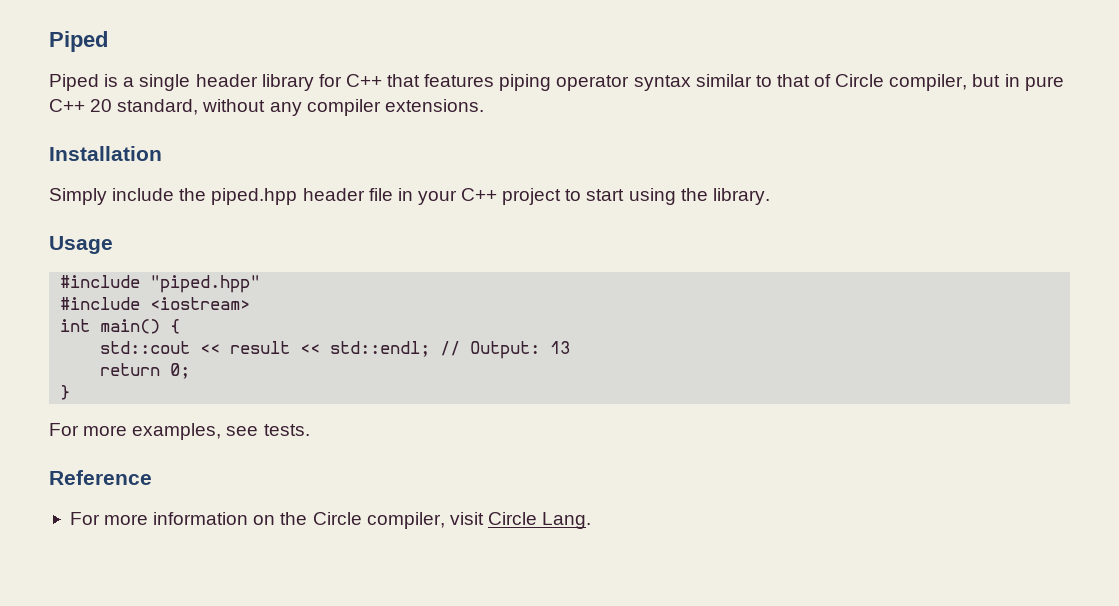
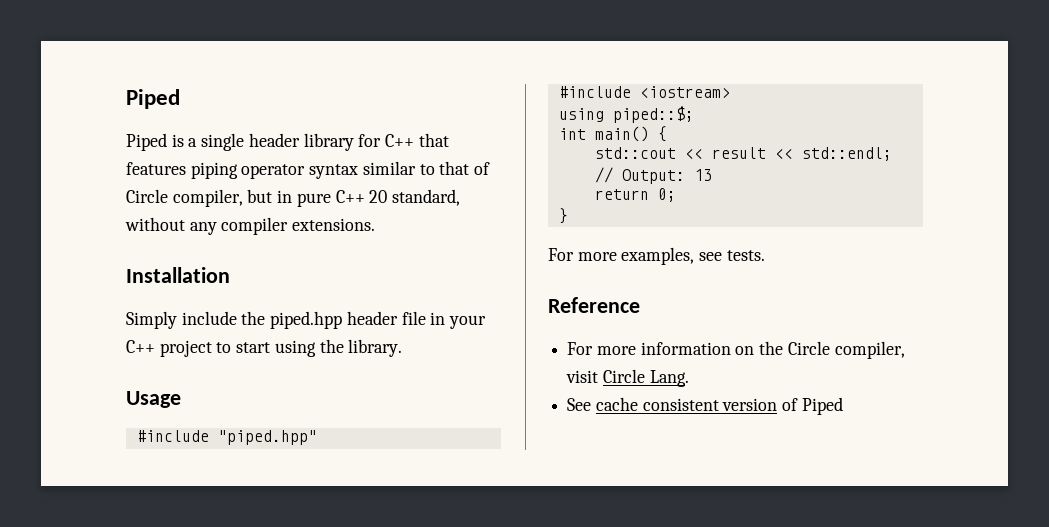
(251, 303) none -> [558,106,694,123] // using piped::$;
(592, 520) none -> [567,397,843,415] // See cache consistent version of Piped

